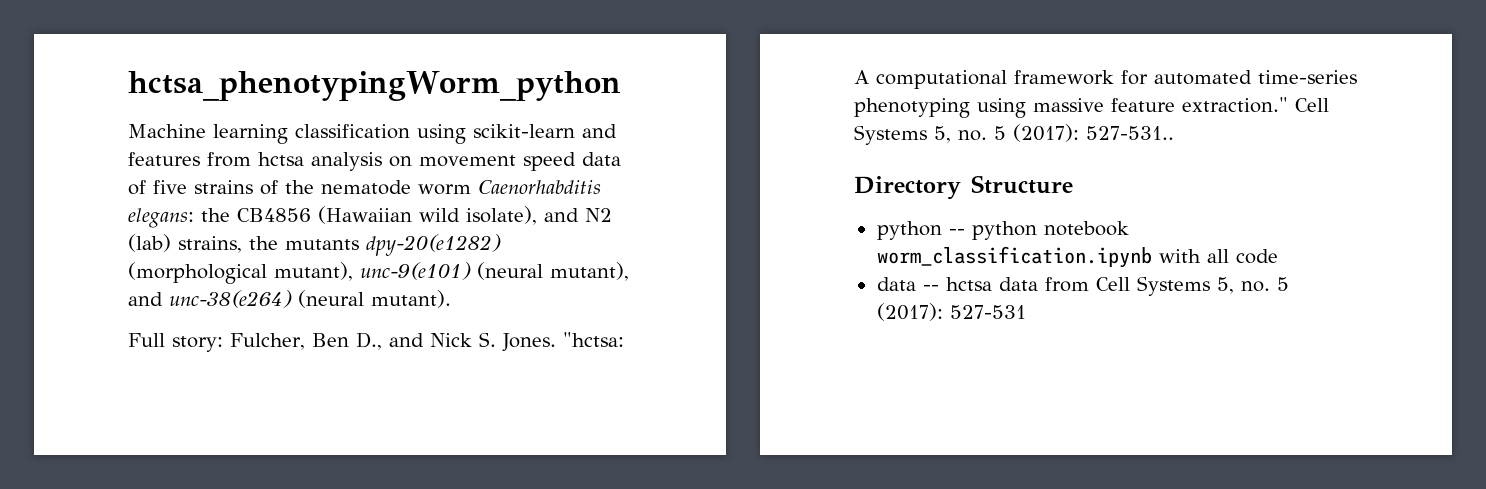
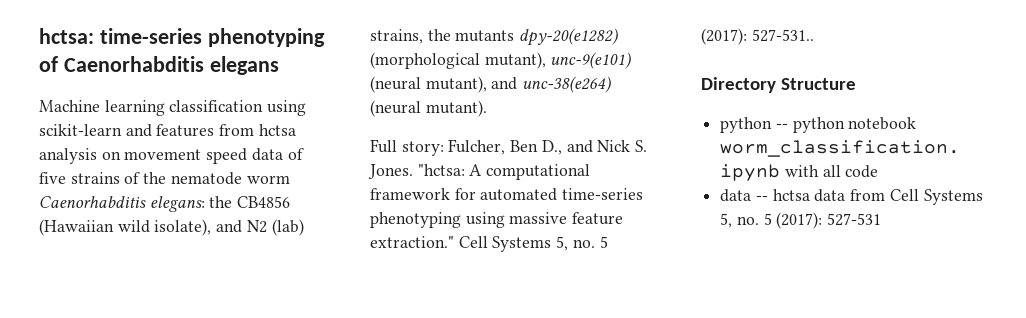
[128,71,621,101] hctsa_phenotypingWorm_python -> [39,28,325,47] [39,56,279,75] hctsa: time-series phenotyping of Caenorhabditis elegans

